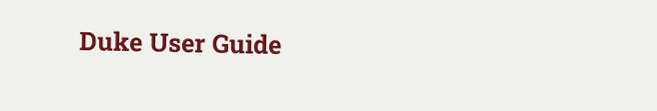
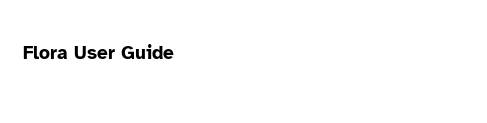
[79,30,143,53] Duke -> [23,46,68,59] Flora

